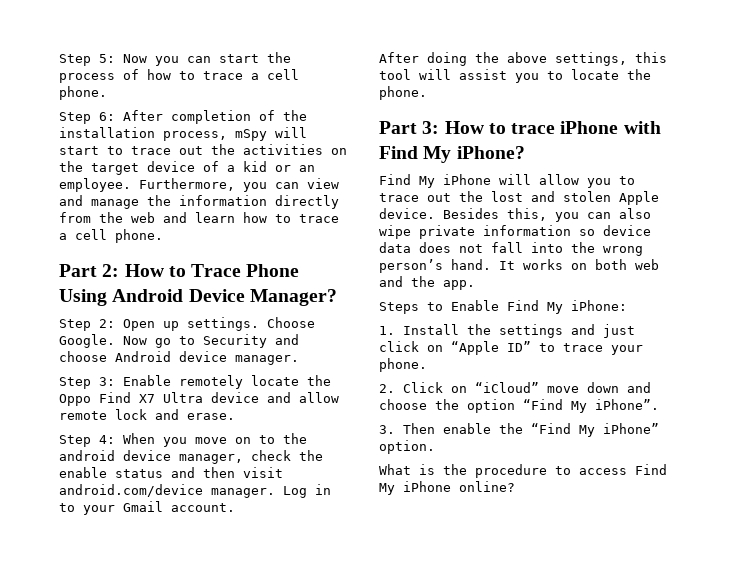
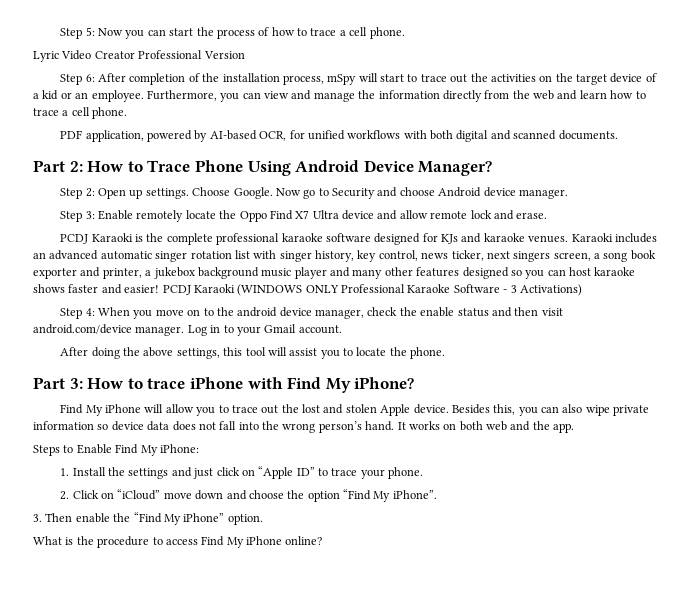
(107, 93) none -> [33,50,245,62] // Lyric Video Creator Professional Version
(163, 236) none -> [60,130,618,142] // PDF application, powered by AI-based OCR, for unified workflows with both digital and scanned documents.
(235, 416) none -> [60,233,657,245] [33,250,656,262] [33,267,636,279] [33,284,582,296] // PCDJ Karaoki is the complete professional karaoke software designed for KJs and karaoke venues. Karaoki includes an advanced automatic singer rotation list with singer history, key control, news ticker, next singers screen, a song book exporter and printer, a jukebox background music player and many other features designed so you can host karaoke shows faster and easier! PCDJ Karaoki (WINDOWS ONLY Professional Karaoke Software - 3 Activations)

